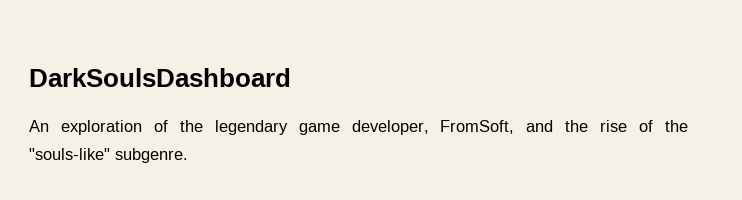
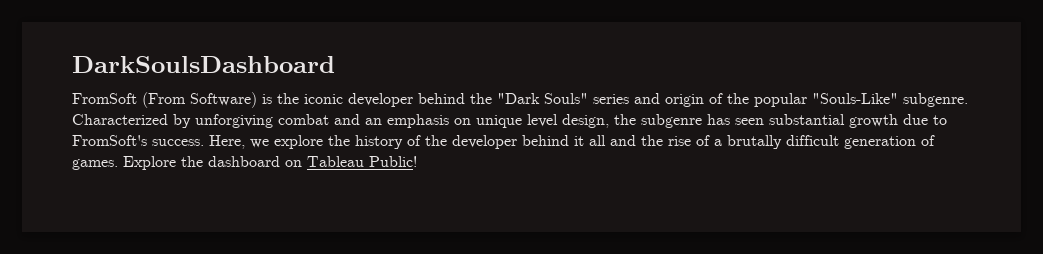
[29,120,688,135] [29,148,188,163] An exploration of the legendary game developer, FromSoft, and the rise of the "souls-like" subgenre. -> [72,92,968,108] [72,114,947,128] [72,135,935,149] [72,156,417,170] FromSoft (From Software) is the iconic developer behind the "Dark Souls" series and origin of the popular "Souls-Like" subgenre. Characterized by unforgiving combat and an emphasis on unique level design, the subgenre has seen substantial growth due to FromSoft's success. Here, we explore the history of the developer behind it all and the rise of a brutally difficult generation of games. Explore the dashboard on Tableau Public!

